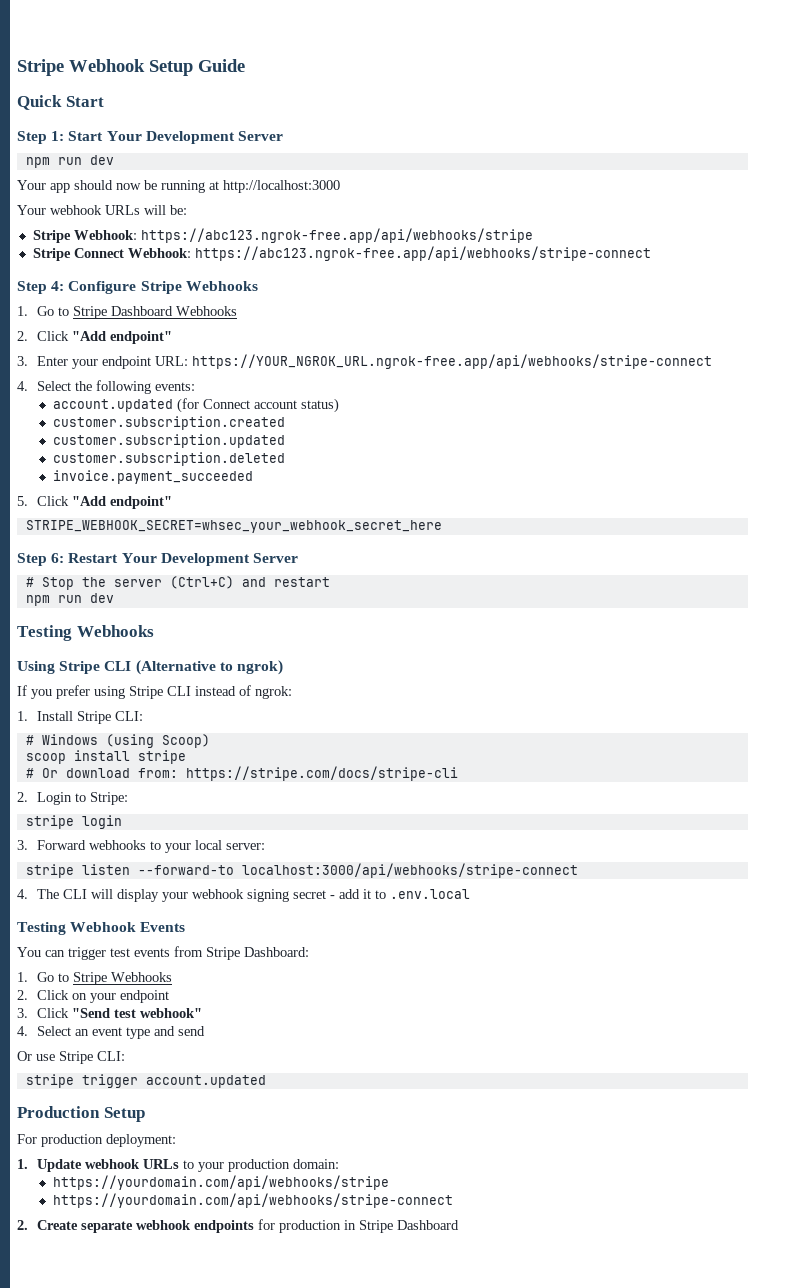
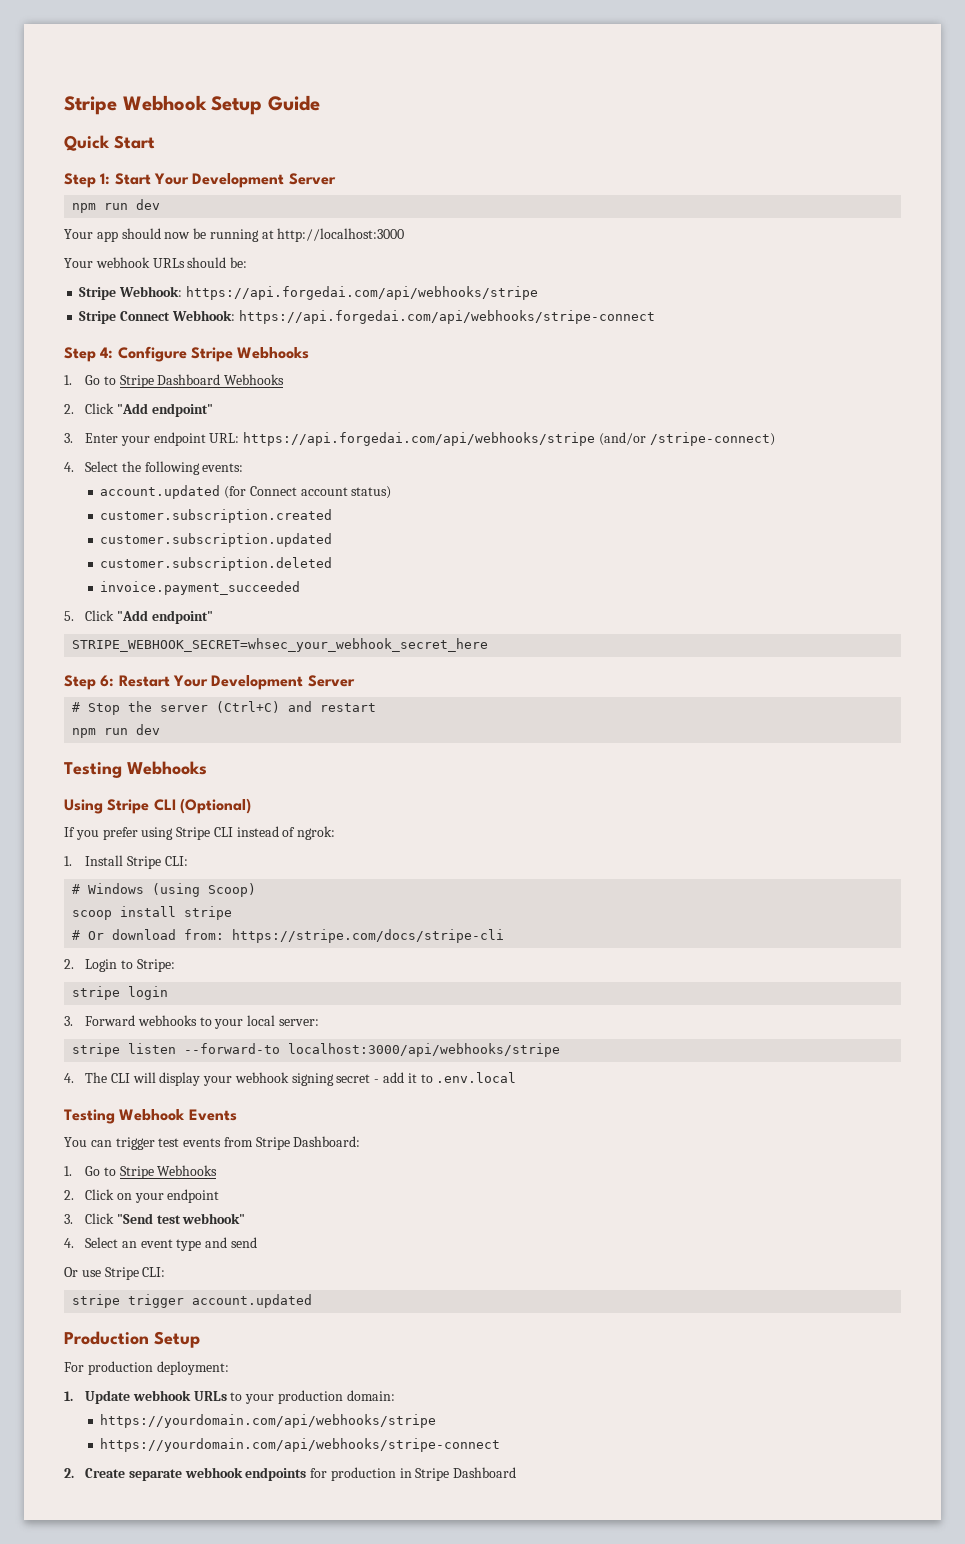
[144,205,166,215] will -> [187,257,227,268] should
[140,228,533,243] https://abc123.ngrok-free.app/api/webhooks/stripe -> [185,286,538,300] https://api.forgedai.com/api/webhooks/stripe
[194,246,651,261] https://abc123.ngrok-free.app/api/webhooks/stripe-connect -> [238,310,655,324] https://api.forgedai.com/api/webhooks/stripe-connect
[192,354,713,369] https://YOUR_NGROK_URL.ngrok-free.app/api/webhooks/stripe-connect -> [243,432,775,446] https://api.forgedai.com/api/webhooks/stripe (and/or /stripe-connect)
[135,660,283,675] (Alternative to ngrok) -> [179,798,251,814] (Optional)
[241,863,578,878] localhost:3000/api/webhooks/stripe-connect -> [288,1043,561,1057] localhost:3000/api/webhooks/stripe

